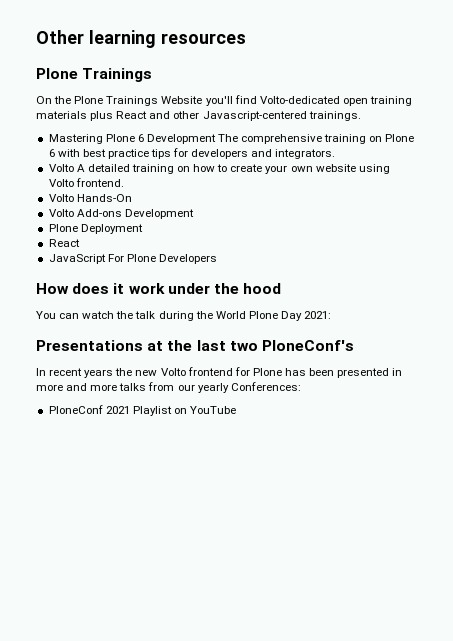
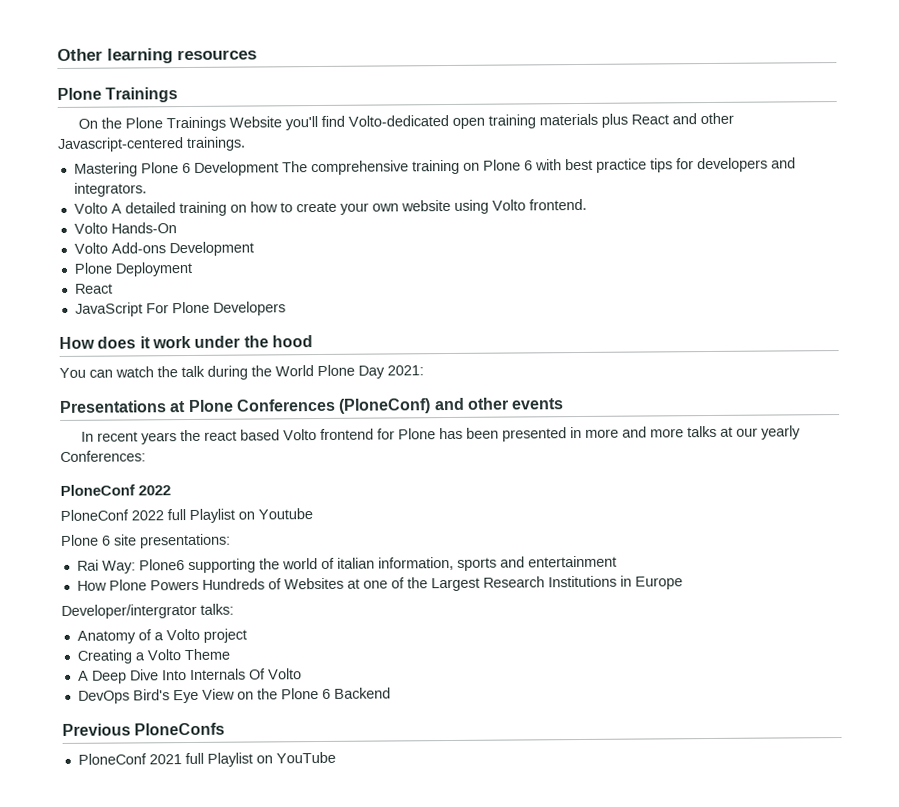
[167,340,354,351] the last two PloneConf's -> [187,397,565,414] Plone Conferences (PloneConf) and other events
[135,370,158,376] new -> [203,429,280,441] react based
[148,382,175,391] from -> [719,426,733,437] at
(301, 386) none -> [60,484,172,496] [60,508,313,523] [60,533,231,549] [76,555,617,574] [76,575,683,592] [61,603,234,619] [76,628,247,644] [76,648,230,664] [77,668,302,684] [77,687,391,704] [62,722,226,736] // PloneConf 2022 // PloneConf 2022 full Playlist on Youtube // Plone 6 site presentations: // Rai Way: Plone6 supporting the world of italian information, sports and entertainment // How Plone Powers Hundreds of Websites at one of the Largest Research Institutions in Europe // Developer/intergrator talks: // Anatomy of a Volto project // Creating a Volto Theme // A Deep Dive Into Internals Of Volto // DevOps Bird's Eye View on the Plone 6 Backend // Previous PloneConfs
(130, 410) none -> [184,752,204,765] full

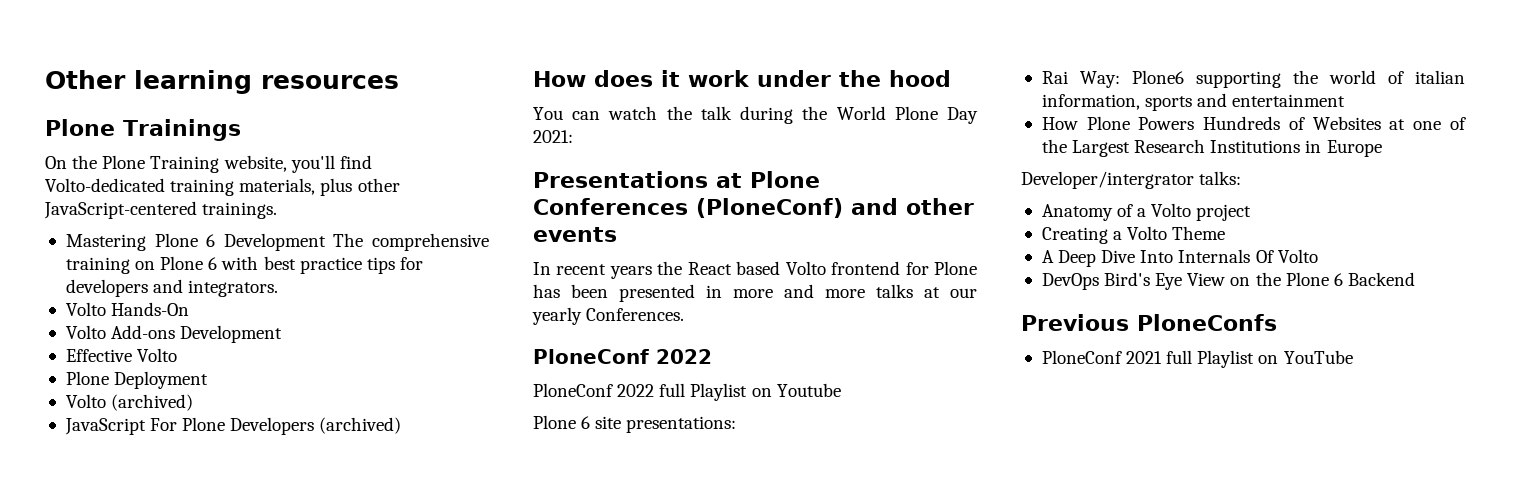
[165,116,282,132] Trainings Website -> [150,155,287,173] Training website,
[451,112,734,129] [57,137,184,152] open training materials plus React and other Javascript-centered -> [170,178,400,196] [44,201,197,219] training materials, plus other JavaScript-centered
[73,198,587,217] // Volto A detailed training on how to create your own website using Volto frontend. -> (279, 288) none
(254, 249) none -> [65,348,178,362] // Effective Volto
[74,283,113,294] React -> [65,394,194,411] Volto (archived)
(286, 308) none -> [319,417,402,434] (archived)
[203,430,237,441] react -> [687,262,732,275] React
[60,450,146,462] Conferences: -> [586,308,685,321] Conferences.

